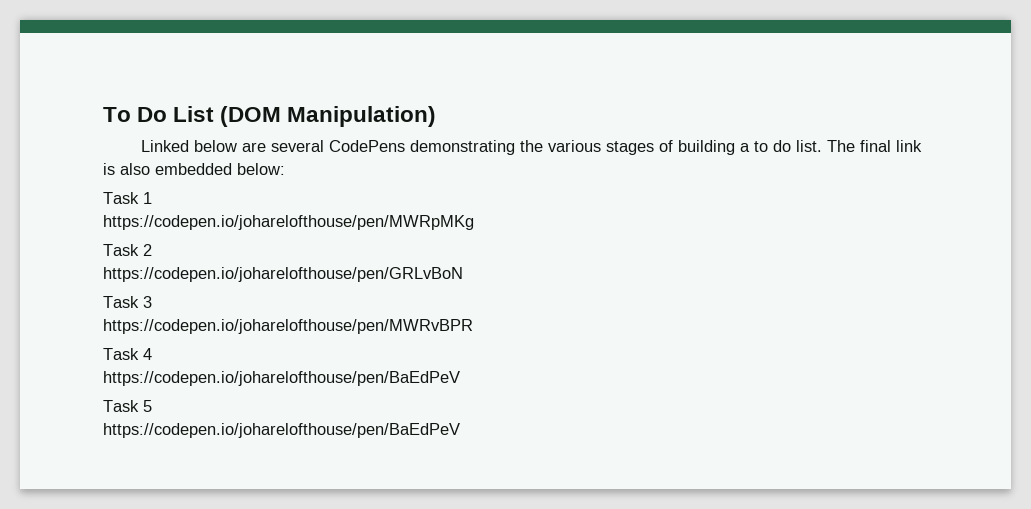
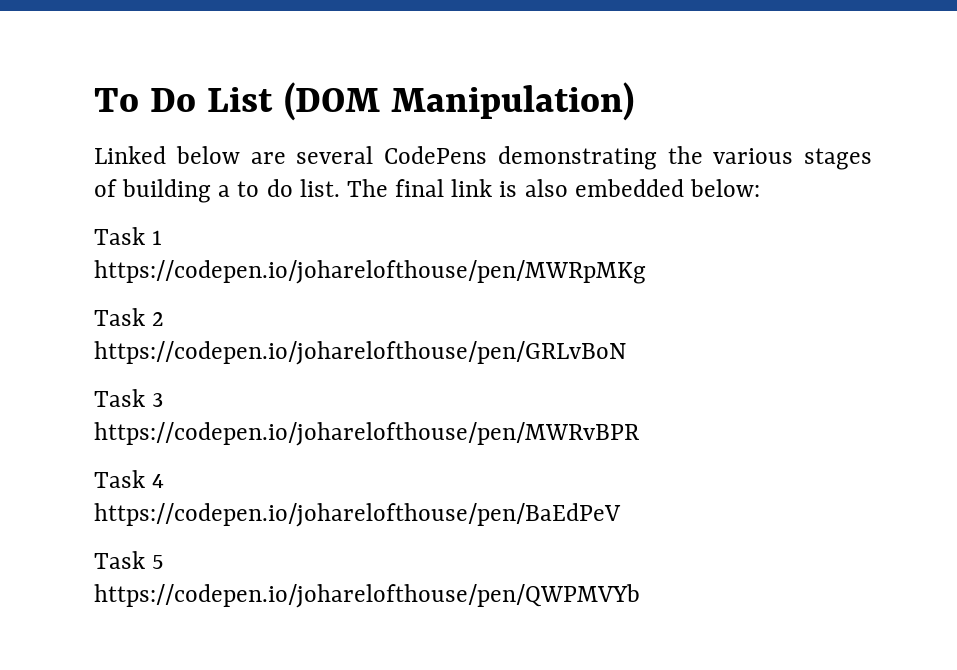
[103,423,460,438] https://codepen.io/joharelofthouse/pen/BaEdPeV -> [94,584,640,608] https://codepen.io/joharelofthouse/pen/QWPMVYb

